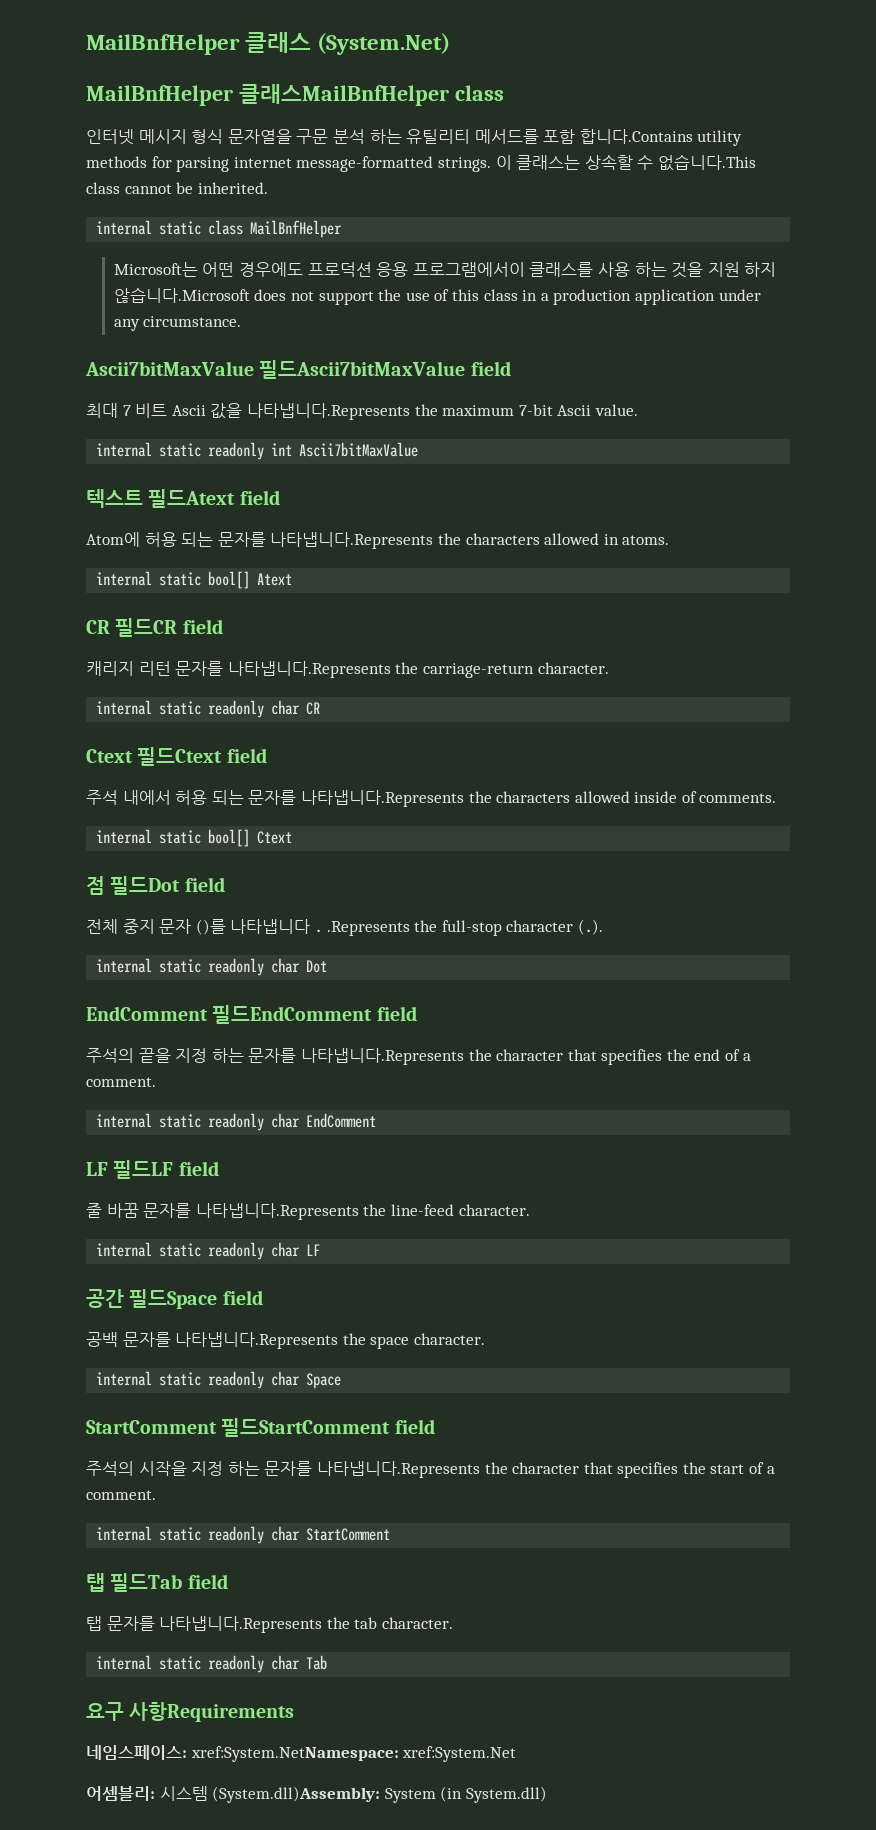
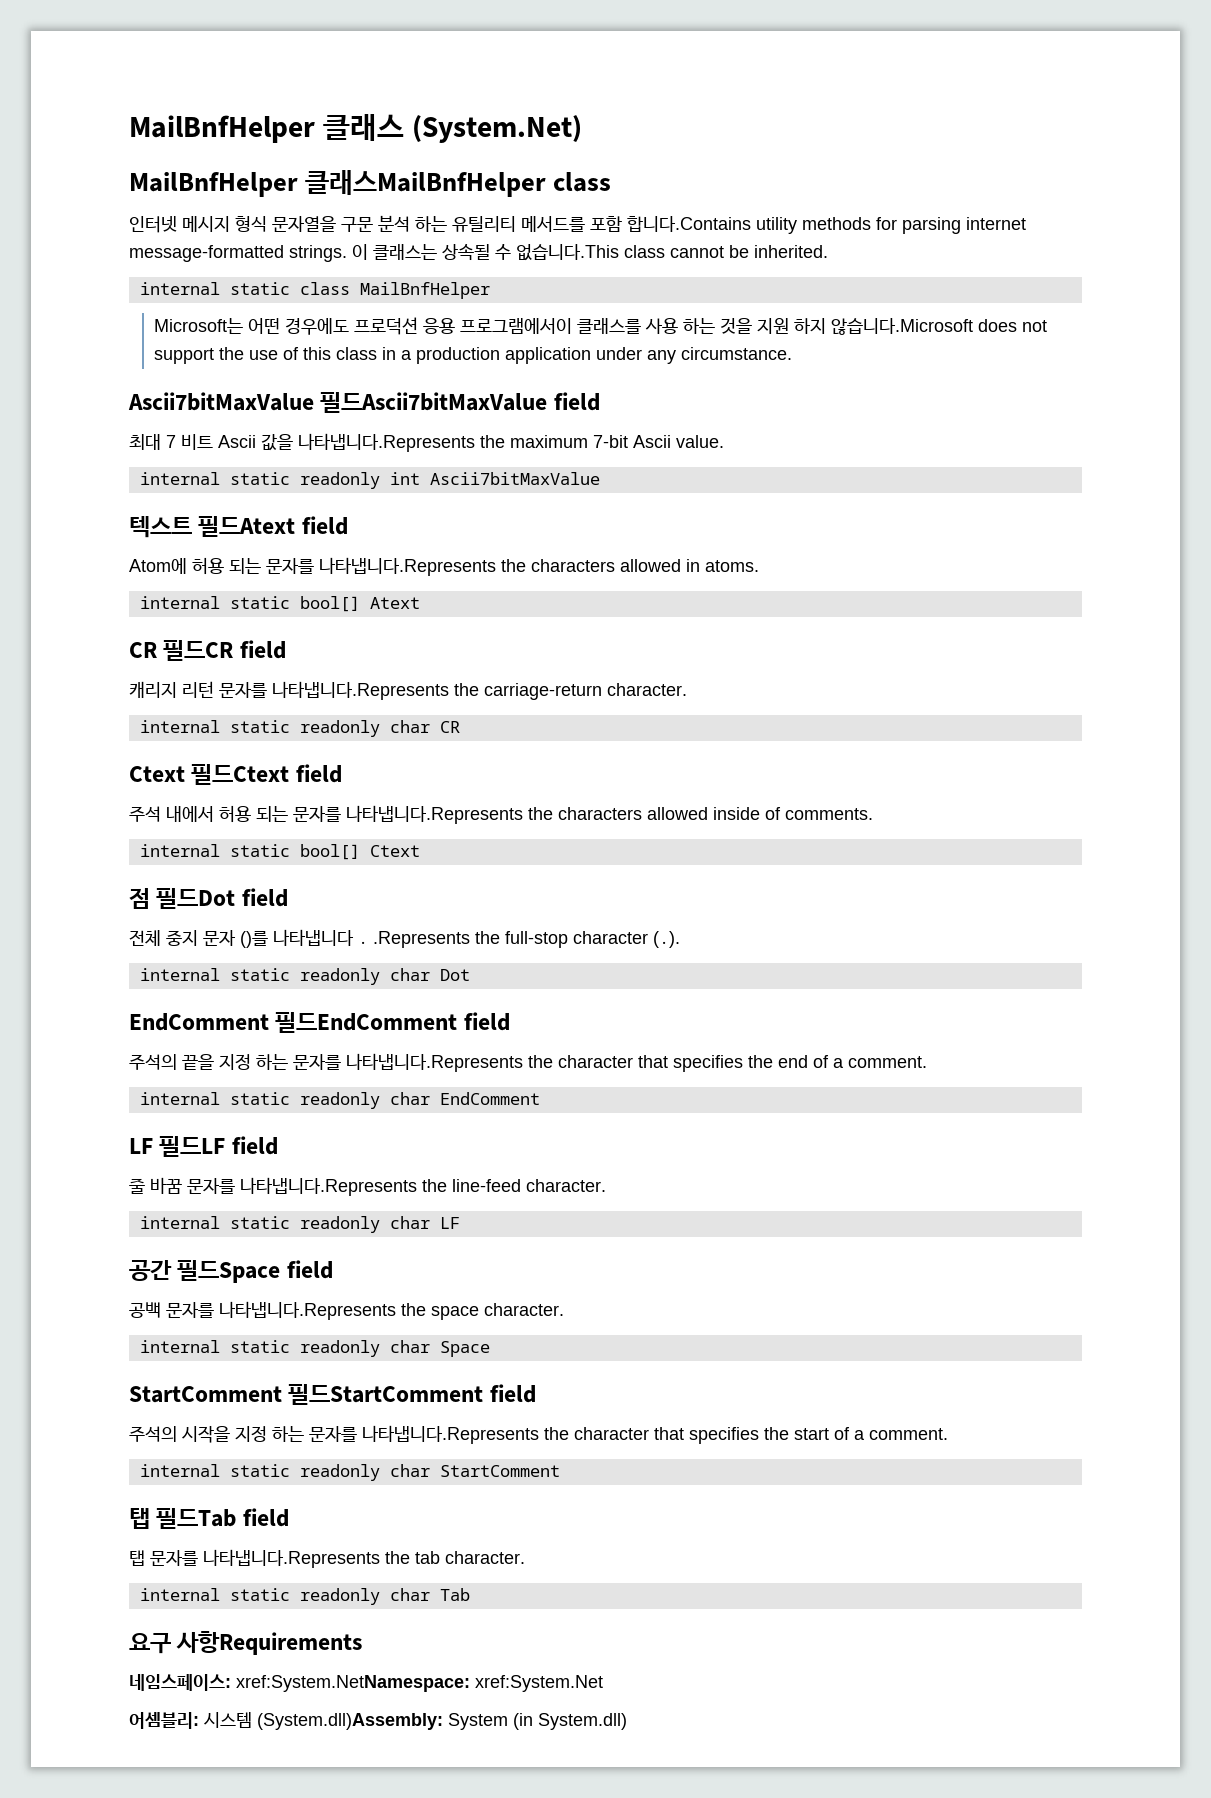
[584,154,633,170] 상속할 -> [442,244,490,261] 상속될

